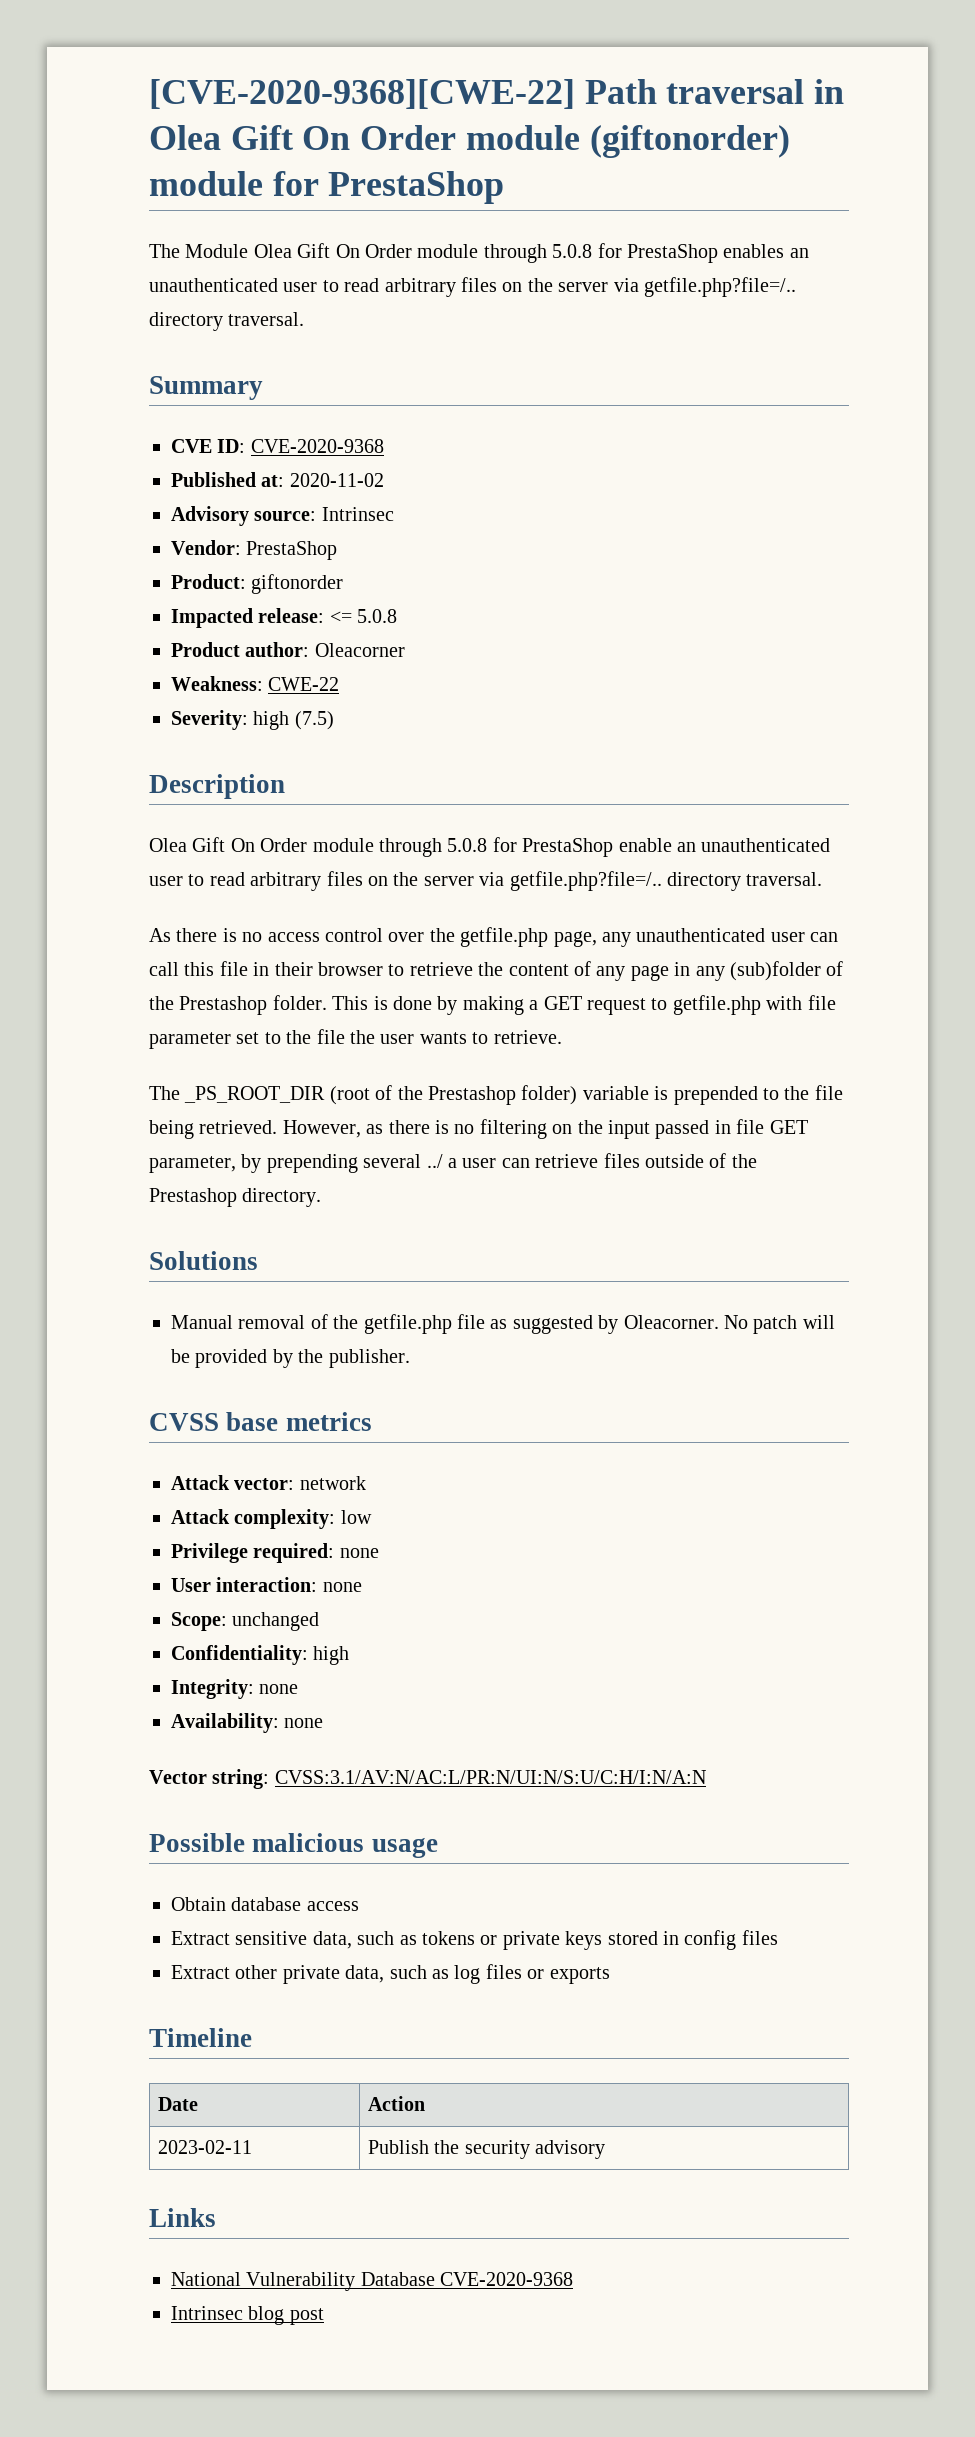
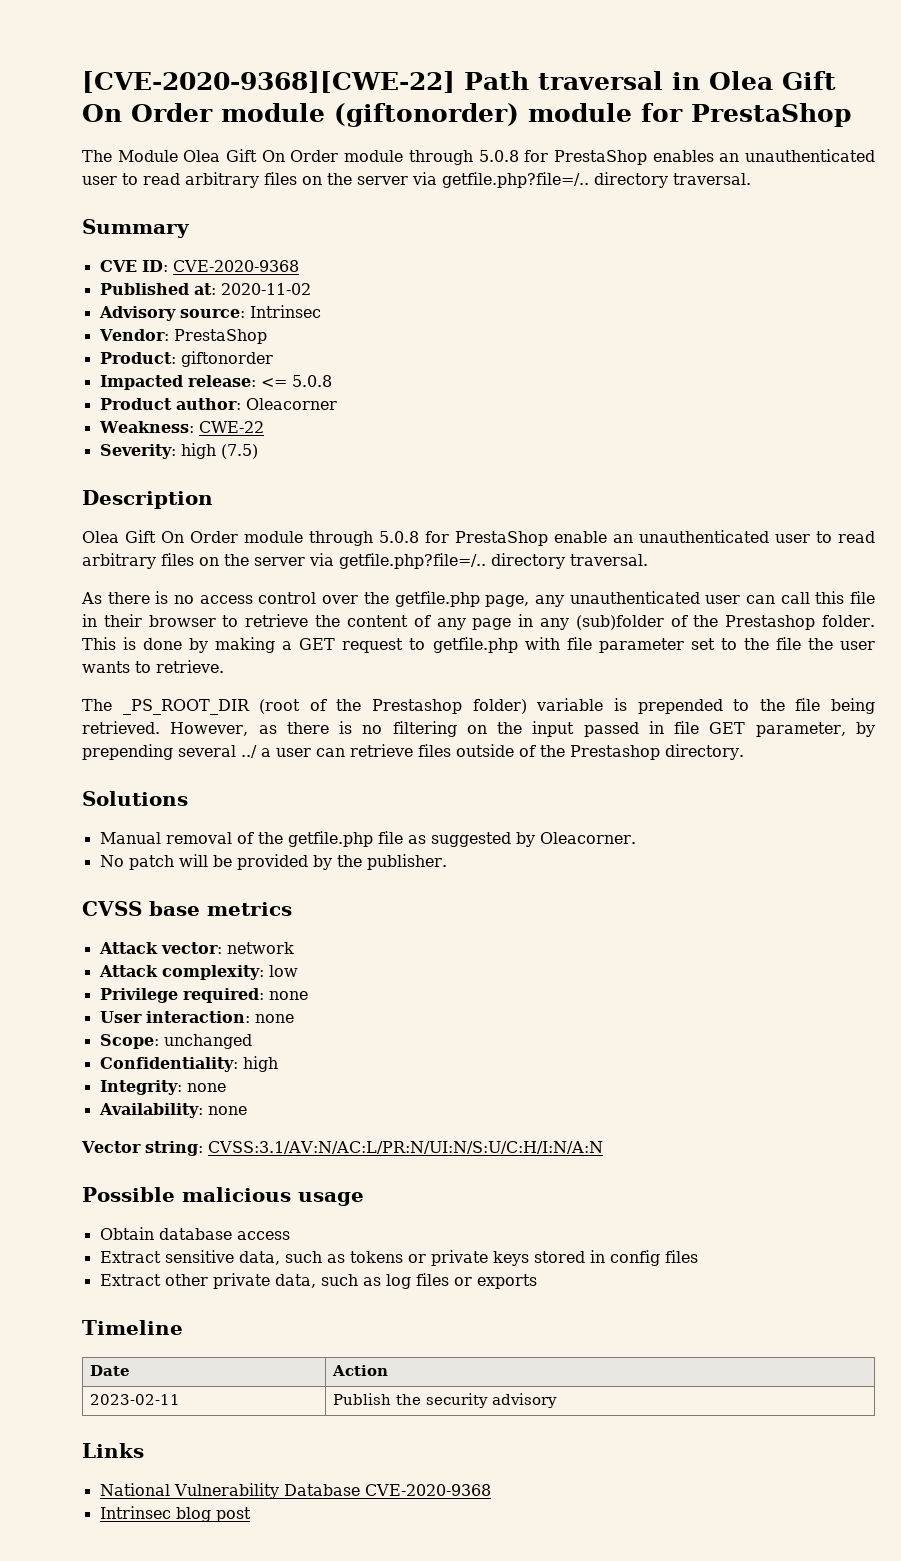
(719, 1322) none -> (636, 838) //

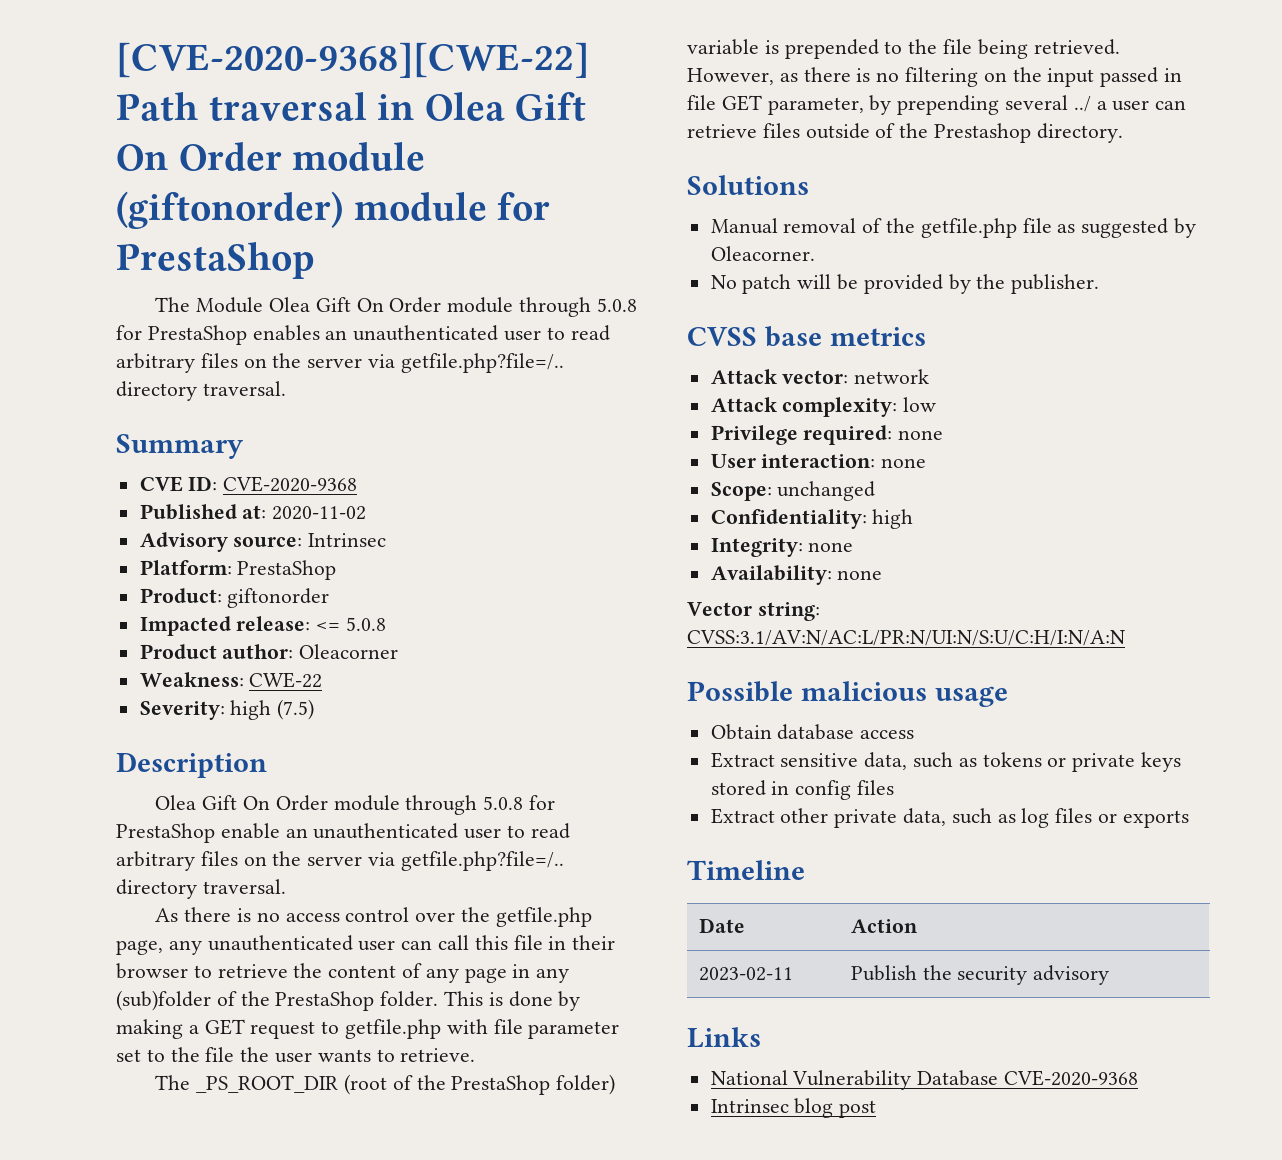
[98,329,169,341] Vendor: -> [139,560,232,575] Platform:
[725,615,816,630] Prestashop -> [275,991,375,1011] PrestaShop
[372,699,463,714] Prestashop -> [451,1075,551,1095] PrestaShop

